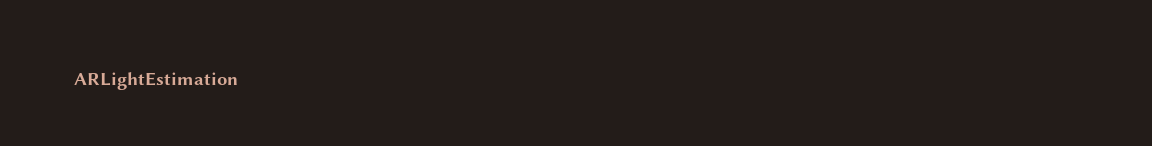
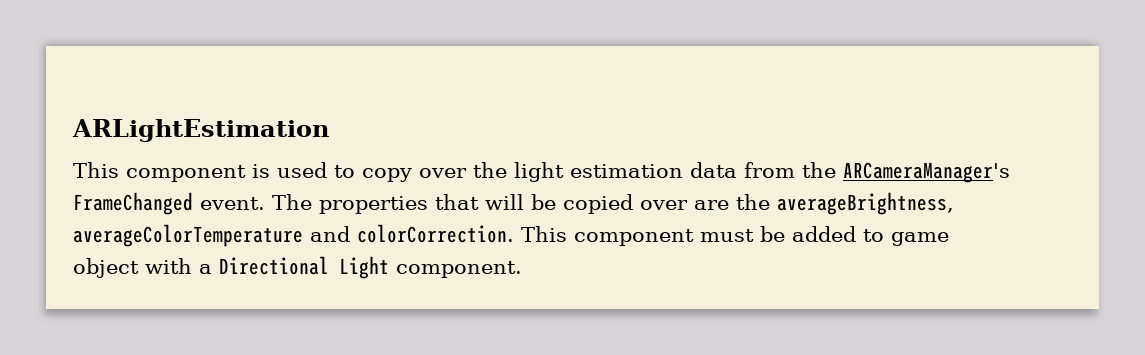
(238, 81) none -> [73,162,1010,183] [73,192,954,215] [73,224,949,247] [73,256,522,279] // This component is used to copy over the light estimation data from the ARCameraManager's FrameChanged event. The properties that will be copied over are the averageBrightness, averageColorTemperature and colorCorrection. This component must be added to game object with a Directional Light component.

